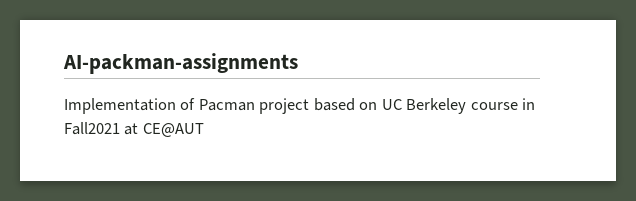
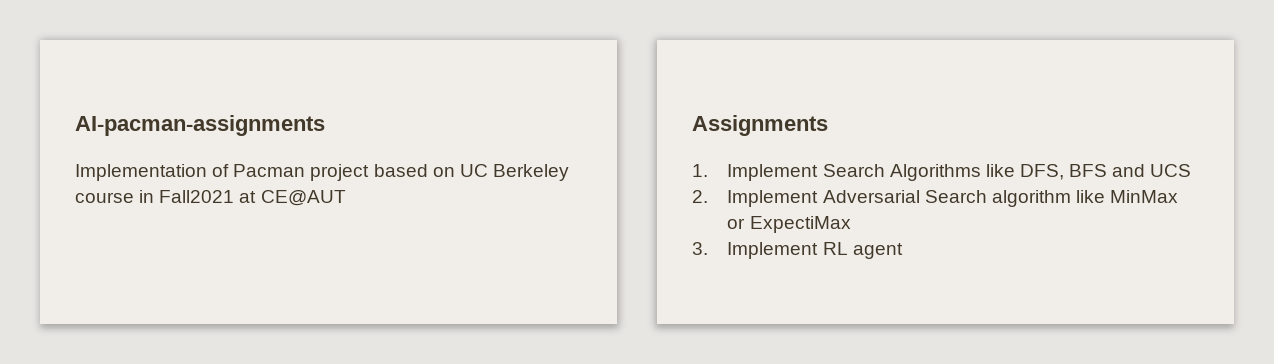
[63,53,298,74] AI-packman-assignments -> [75,115,325,136] AI-pacman-assignments
(204, 130) none -> [692,115,828,136] [692,164,1192,181] [692,190,1179,207] [727,216,851,233] [692,242,903,259] // Assignments // 1. Implement Search Algorithms like DFS, BFS and UCS // 2. Implement Adversarial Search algorithm like MinMax or ExpectiMax // 3. Implement RL agent

